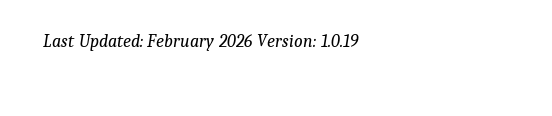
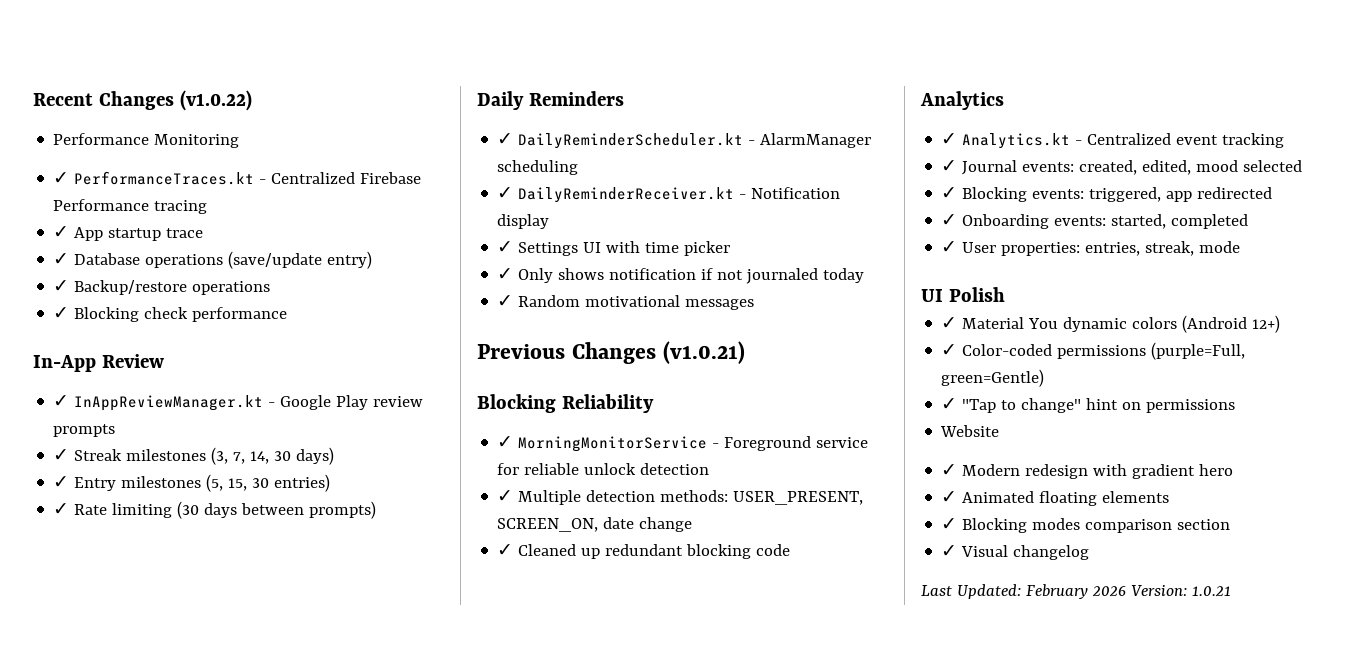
(43, 40) none -> [33,90,252,111] [53,133,240,148] [53,171,422,185] [53,199,208,214] [53,226,204,241] [53,251,373,269] [53,280,271,295] [53,307,288,322] [33,354,164,372] [53,395,424,411] [53,424,116,437] [53,447,335,465] [53,474,331,492] [53,501,377,519] [477,91,624,110] [497,133,872,149] [497,160,579,175] [497,187,841,203] [497,214,550,229] [497,241,731,256] [497,268,865,284] [497,295,755,310] [477,341,745,364] [477,394,654,413] [497,436,869,452] [497,463,710,475] [497,490,864,505] [497,517,693,532] [497,544,791,559] [920,91,1004,110] [941,133,1285,149] [941,160,1303,175] [941,187,1273,202] [941,214,1249,229] [941,241,1241,256] [921,287,1005,302] [941,315,1281,333] [941,342,1246,360] [941,369,1045,387] [941,398,1236,413] [940,425,1000,437] [941,464,1234,479] [941,491,1170,506] [941,518,1231,533] [941,545,1090,560] Recent Changes (v1.0.22) // Performance Monitoring // ✓ PerformanceTraces.kt - Centralized Firebase Performance tracing // ✓ App startup trace // ✓ Database operations (save/update entry) // ✓ Backup/restore operations // ✓ Blocking check performance // In-App Review // ✓ InAppReviewManager.kt - Google Play review prompts // ✓ Streak milestones (3, 7, 14, 30 days) // ✓ Entry milestones (5, 15, 30 entries) // ✓ Rate limiting (30 days between prompts) // Daily Reminders // ✓ DailyReminderScheduler.kt - AlarmManager scheduling // ✓ DailyReminderReceiver.kt - Notification display // ✓ Settings UI with time picker // ✓ Only shows notification if not journaled today // ✓ Random motivational messages // Previous Changes (v1.0.21) // Blocking Reliability // ✓ MorningMonitorService - Foreground service for reliable unlock detection // ✓ Multiple detection methods: USER_PRESENT, SCREEN_ON, date change // ✓ Cleaned up redundant blocking code // Analytics // ✓ Analytics.kt - Centralized event tracking // ✓ Journal events: created, edited, mood selected // ✓ Blocking events: triggered, app redirected // ✓ Onboarding events: started, completed // ✓ User properties: entries, streak, mode // UI Polish // ✓ Material You dynamic colors (Android 12+) // ✓ Color-coded permissions (purple=Full, green=Gentle) // ✓ "Tap to change" hint on permissions // Website // ✓ Modern redesign with gradient hero // ✓ Animated floating elements // ✓ Blocking modes comparison section // ✓ Visual changelog //
[320,34,359,47] 1.0.19 -> [1191,586,1231,597] 1.0.21

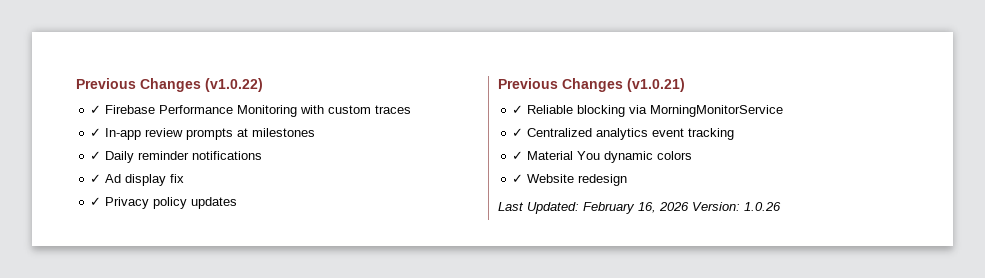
[33,93,93,106] Recent -> [76,78,136,89] Previous
(252, 100) none -> [90,105,156,114] ✓ Firebase
[53,171,422,185] [53,199,208,214] [53,226,204,241] [53,251,373,269] [53,280,271,295] [53,307,288,322] [33,354,164,372] [53,395,424,411] [53,424,116,437] [53,447,335,465] [53,474,331,492] [53,501,377,519] [477,91,624,110] [497,133,872,149] [497,160,579,175] [497,187,841,203] [497,214,550,229] [497,241,731,256] [497,268,865,284] [497,295,755,310] [477,341,745,364] [477,394,654,413] [497,436,869,452] [497,463,710,475] [497,490,864,505] [497,517,693,532] [497,544,791,559] [920,91,1004,110] [941,133,1285,149] [941,160,1303,175] [941,187,1273,202] [941,214,1249,229] [941,241,1241,256] [921,287,1005,302] // ✓ PerformanceTraces.kt - Centralized Firebase Performance tracing // ✓ App startup trace // ✓ Database operations (save/update entry) // ✓ Backup/restore operations // ✓ Blocking check performance // In-App Review // ✓ InAppReviewManager.kt - Google Play review prompts // ✓ Streak milestones (3, 7, 14, 30 days) // ✓ Entry milestones (5, 15, 30 entries) // ✓ Rate limiting (30 days between prompts) // Daily Reminders // ✓ DailyReminderScheduler.kt - AlarmManager scheduling // ✓ DailyReminderReceiver.kt - Notification display // ✓ Settings UI with time picker // ✓ Only shows notification if not journaled today // ✓ Random motivational messages // Previous Changes (v1.0.21) // Blocking Reliability // ✓ MorningMonitorService - Foreground service for reliable unlock detection // ✓ Multiple detection methods: USER_PRESENT, SCREEN_ON, date change // ✓ Cleaned up redundant blocking code // Analytics // ✓ Analytics.kt - Centralized event tracking // ✓ Journal events: created, edited, mood selected // ✓ Blocking events: triggered, app redirected // ✓ Onboarding events: started, completed // ✓ User properties: entries, streak, mode // UI Polish -> [300,105,412,114] [90,128,316,140] [90,151,263,163] [90,174,185,186] [90,197,238,209] [498,78,685,92] [512,105,784,117] [512,128,735,140] with custom traces // ✓ In-app review prompts at milestones // ✓ Daily reminder notifications // ✓ Ad display fix // ✓ Privacy policy updates // Previous Changes (v1.0.21) // ✓ Reliable blocking via MorningMonitorService // ✓ Centralized analytics event tracking
[1182,315,1281,333] [941,342,1246,360] [941,369,1045,387] [941,398,1236,413] (Android 12+) // ✓ Color-coded permissions (purple=Full, green=Gentle) // ✓ "Tap to change" hint on permissions // -> [512,174,524,183] // ✓
[941,464,1021,476] // ✓ Modern -> (575, 178) none
[1093,464,1234,479] [941,491,1170,506] [941,518,1231,533] [941,545,1090,560] with gradient hero // ✓ Animated floating elements // ✓ Blocking modes comparison section // ✓ Visual changelog -> (628, 180) none
(1088, 591) none -> [638,202,656,213] 16,
[1191,586,1231,597] 1.0.21 -> [744,202,781,211] 1.0.26

